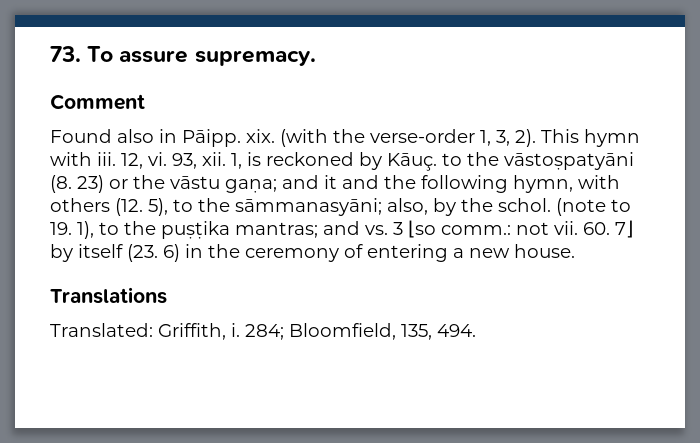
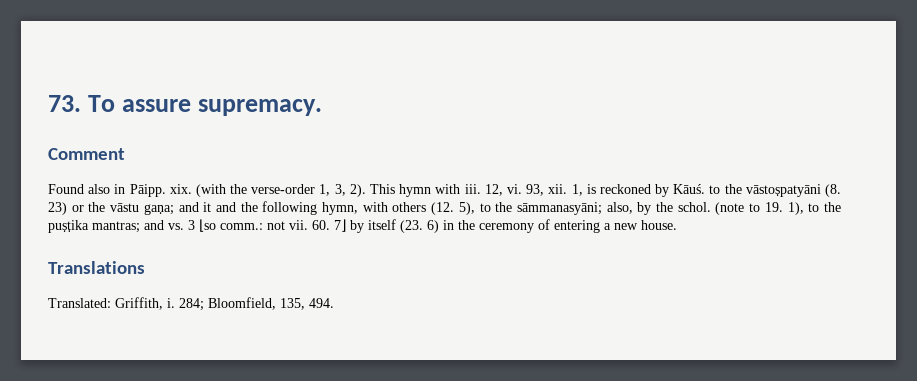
[387,153,437,171] Kāuç. -> [673,184,706,194] Kāuś.

